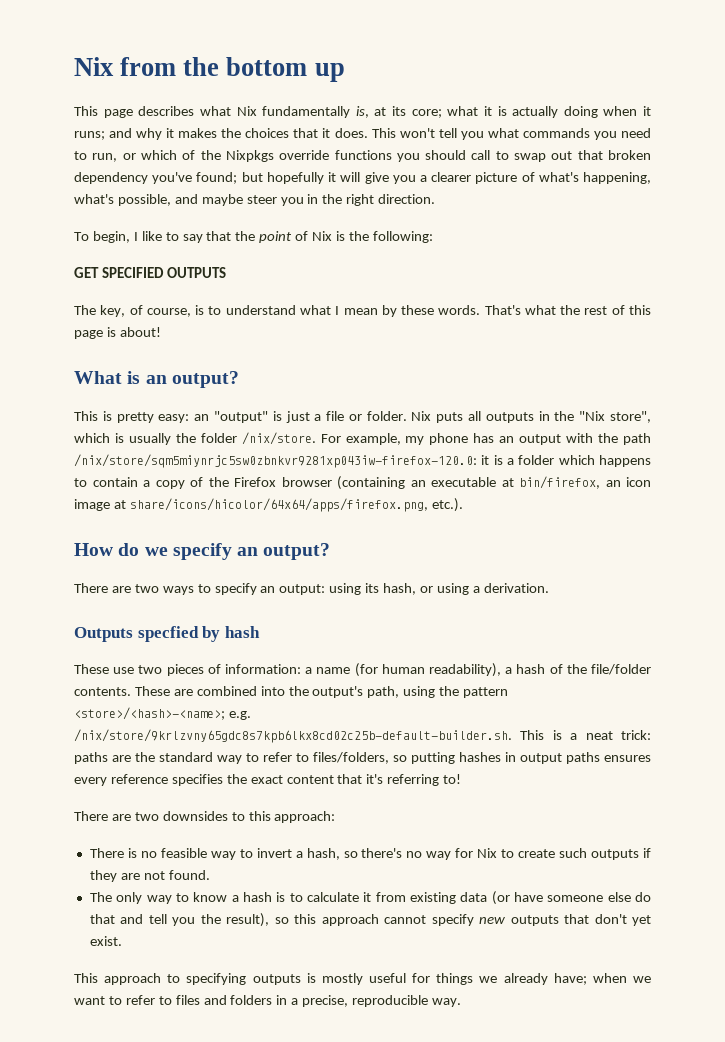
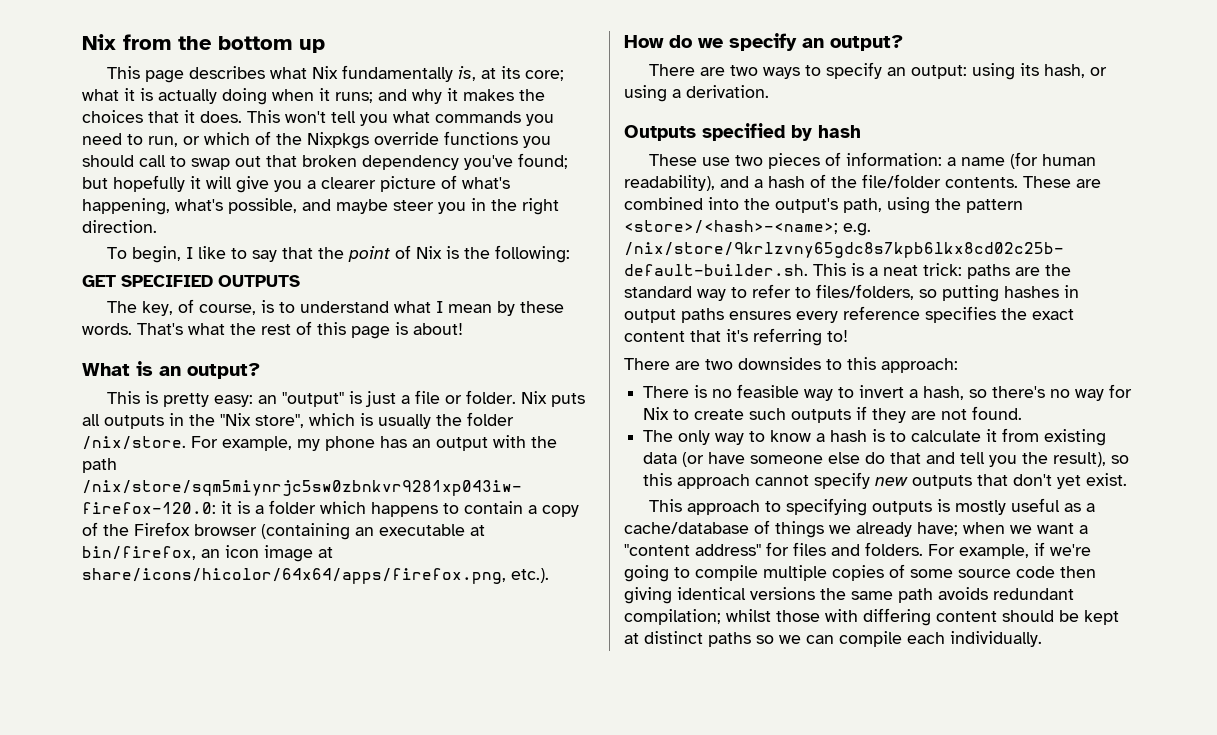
[137,626,199,642] specfied -> [702,123,785,141] specified
(501, 670) none -> [720,176,749,188] and
[412,973,431,983] for -> [1064,503,1096,512] [624,520,770,534] as a cache/database of
[108,995,462,1007] to refer to files and folders in a precise, reproducible way. -> [1079,525,1088,534] [624,542,1091,559] [624,564,1096,582] [624,587,1074,604] [624,608,1119,626] [624,631,1042,647] a "content address" for files and folders. For example, if we're going to compile multiple copies of some source code then giving identical versions the same path avoids redundant compilation; whilst those with differing content should be kept at distinct paths so we can compile each individually.

